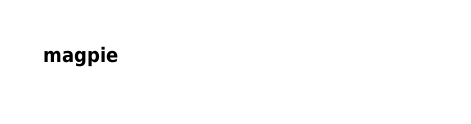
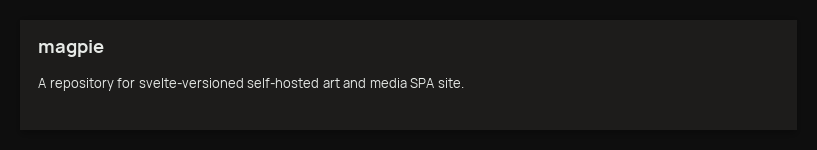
(118, 56) none -> [38,78,464,91] // A repository for svelte-versioned self-hosted art and media SPA site.

